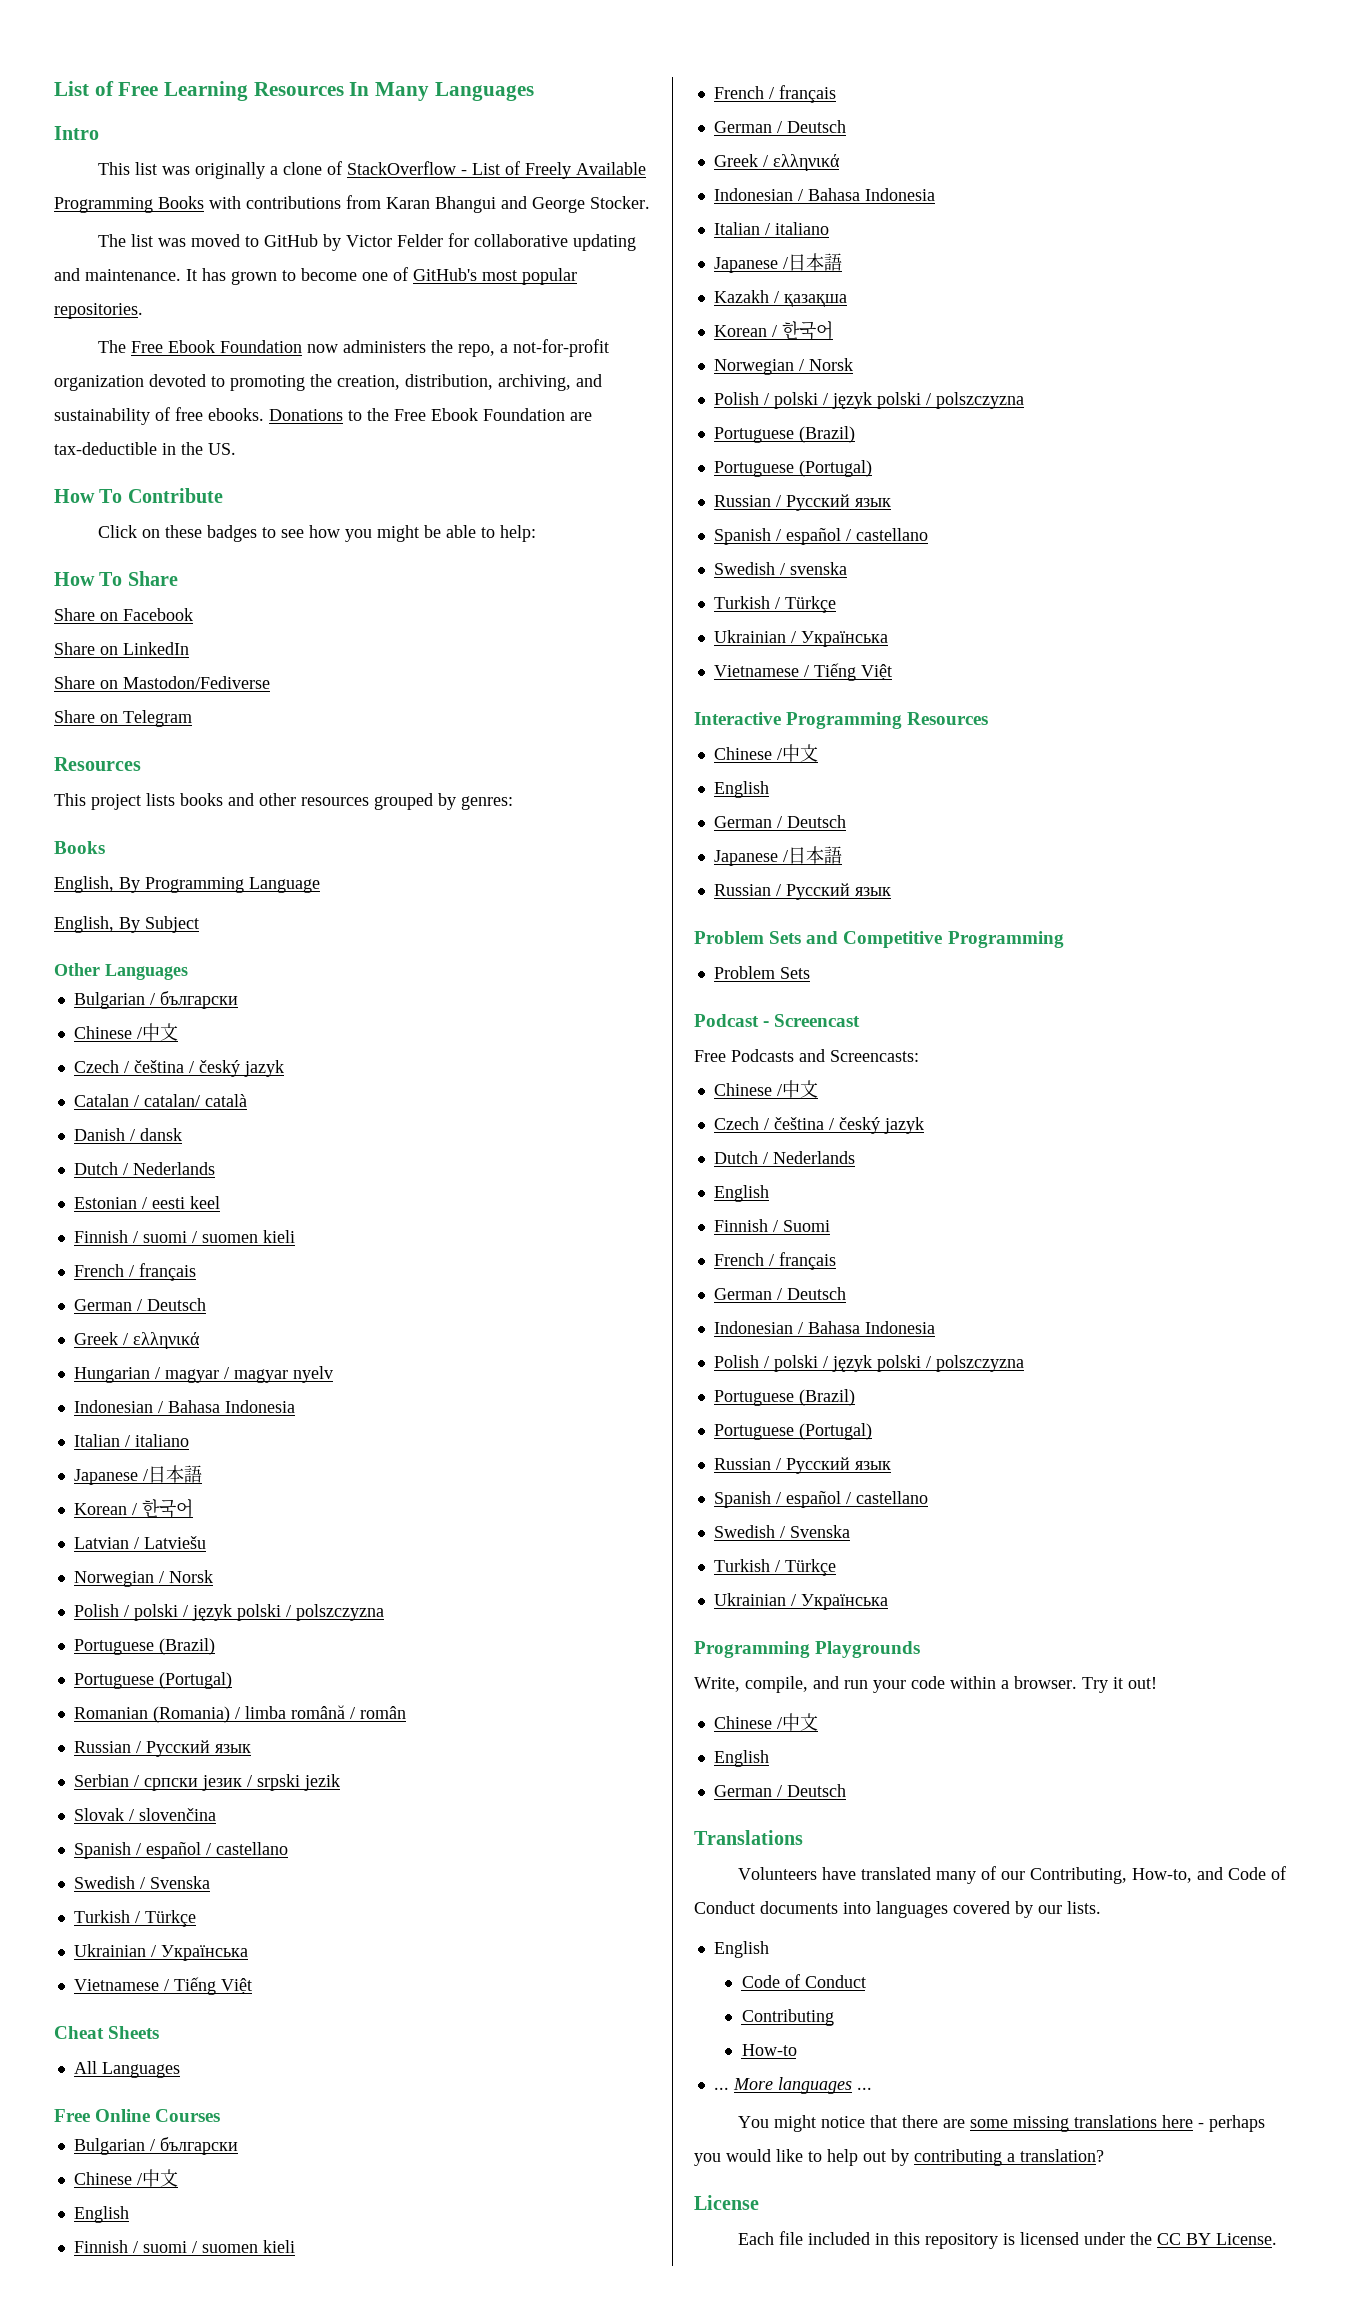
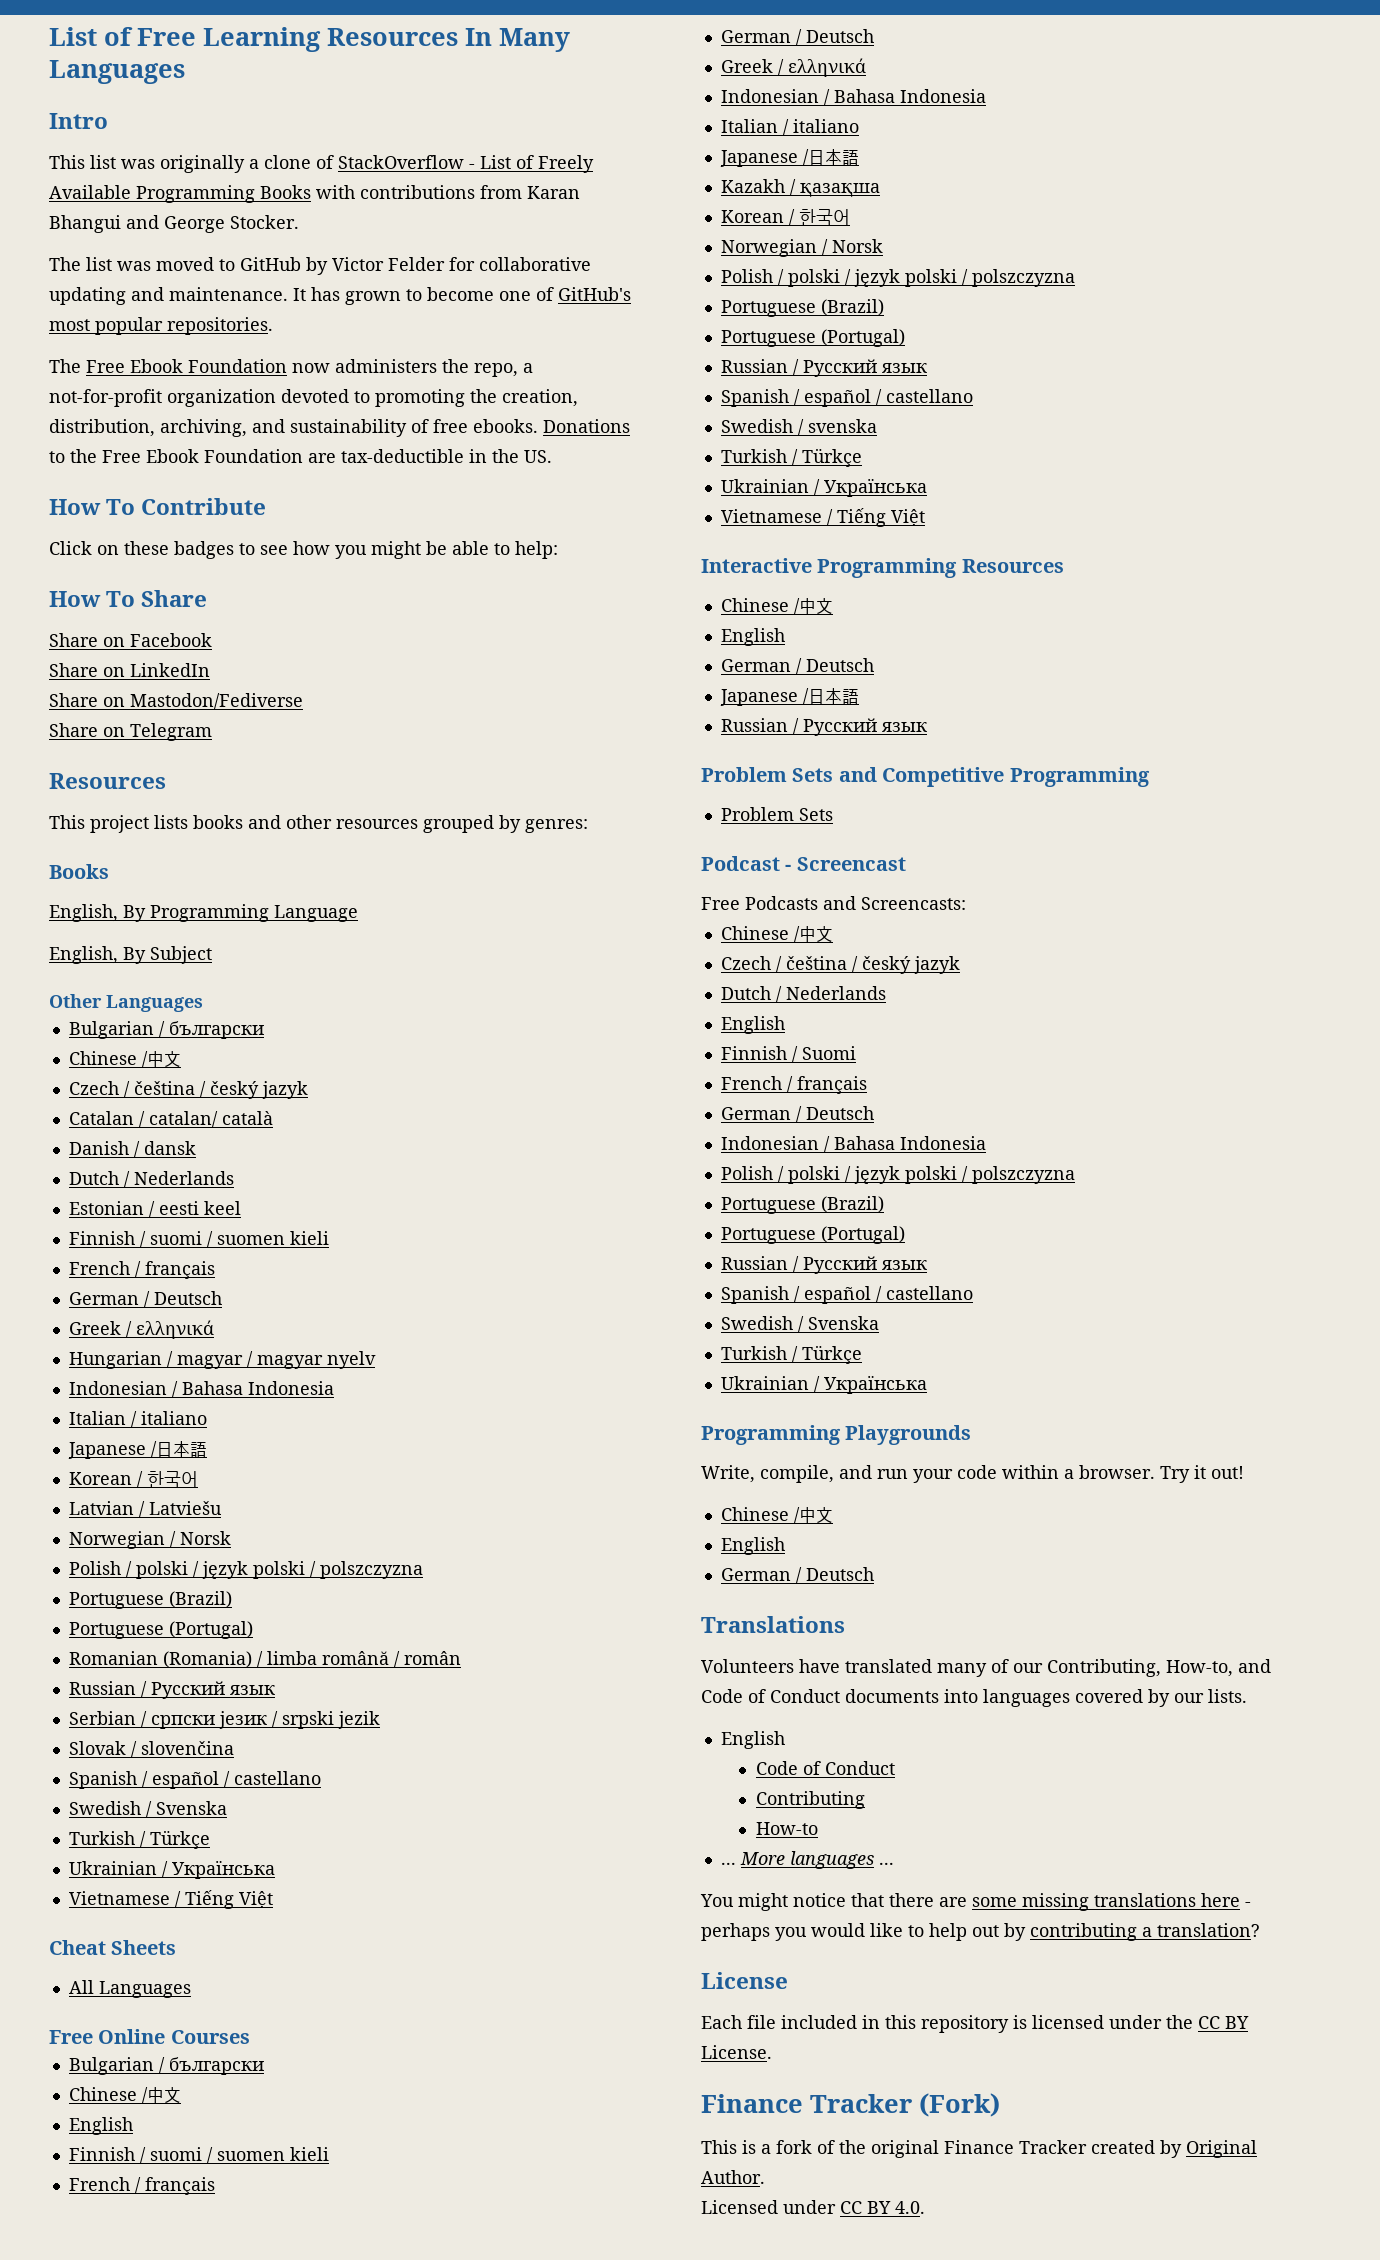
(1277, 2239) none -> [701,2093,1000,2117] [701,2140,1257,2158] [701,2170,765,2184] [701,2200,925,2214] // Finance Tracker (Fork) // This is a fork of the original Finance Tracker created by Original Author. // Licensed under CC BY 4.0.

